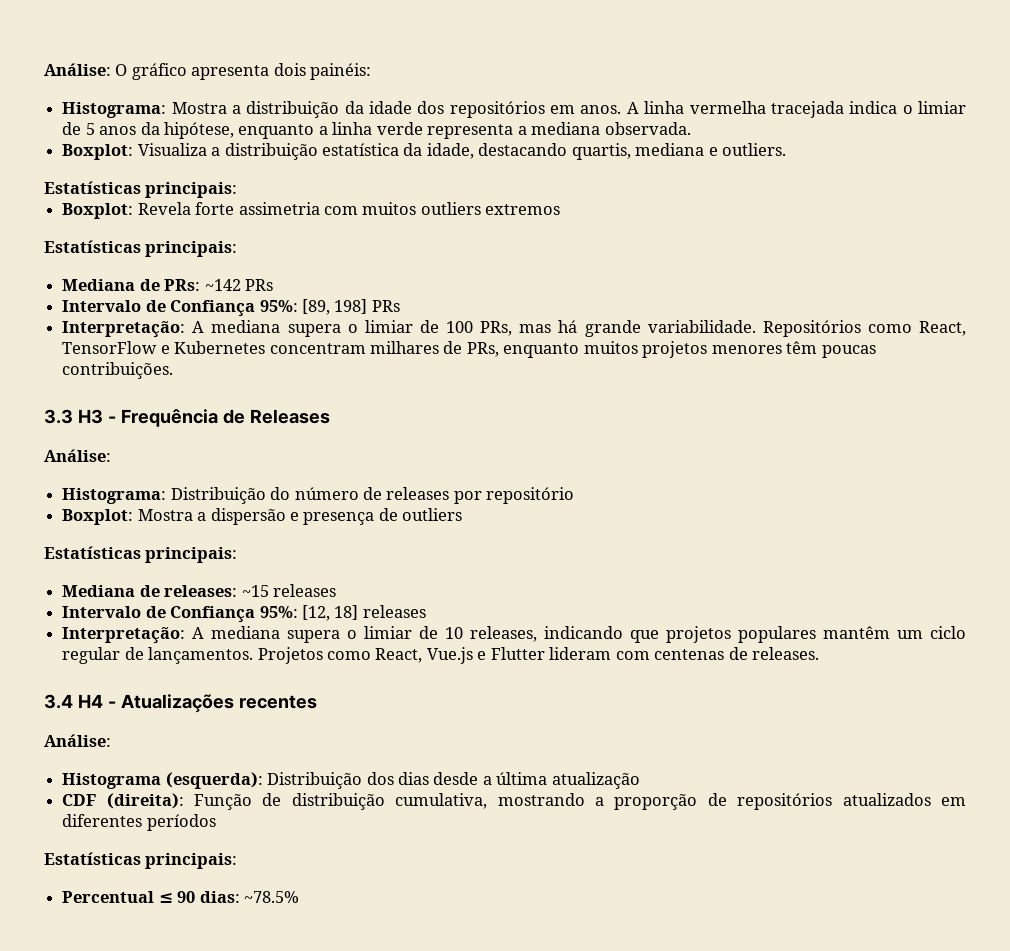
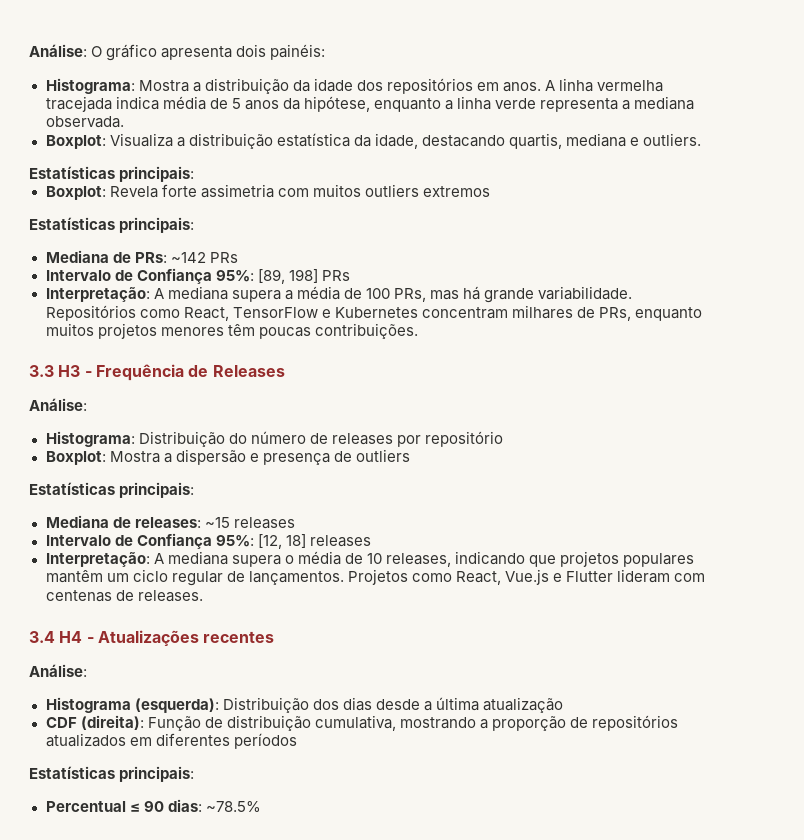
[902,101,967,114] o limiar -> [162,96,206,110] média
[347,320,413,333] o limiar -> [284,286,340,300] a média
[364,626,413,639] limiar -> [297,551,341,565] média

